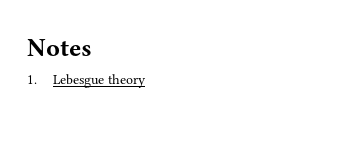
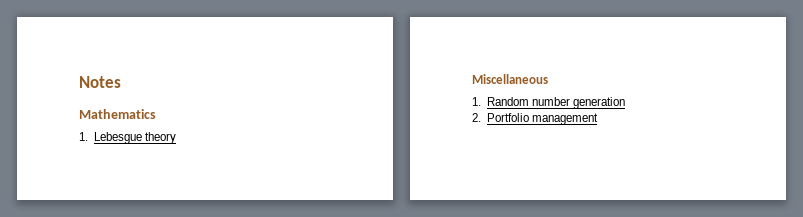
(92, 47) none -> [79,109,156,119] // Mathematics
(146, 81) none -> [472,74,548,84] [472,97,625,109] [472,113,598,125] // Miscellaneous // 1. Random number generation // 2. Portfolio management

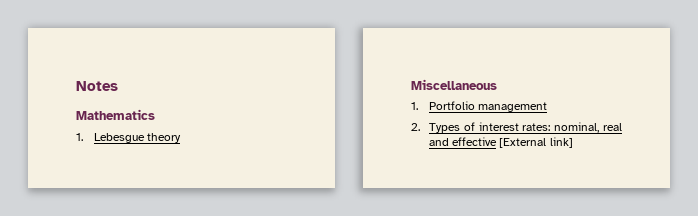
[486,97,625,109] [472,113,598,125] Random number generation // 2. Portfolio management -> [428,101,548,112] [411,122,622,133] [428,137,573,148] Portfolio management // 2. Types of interest rates: nominal, real and effective [External link]

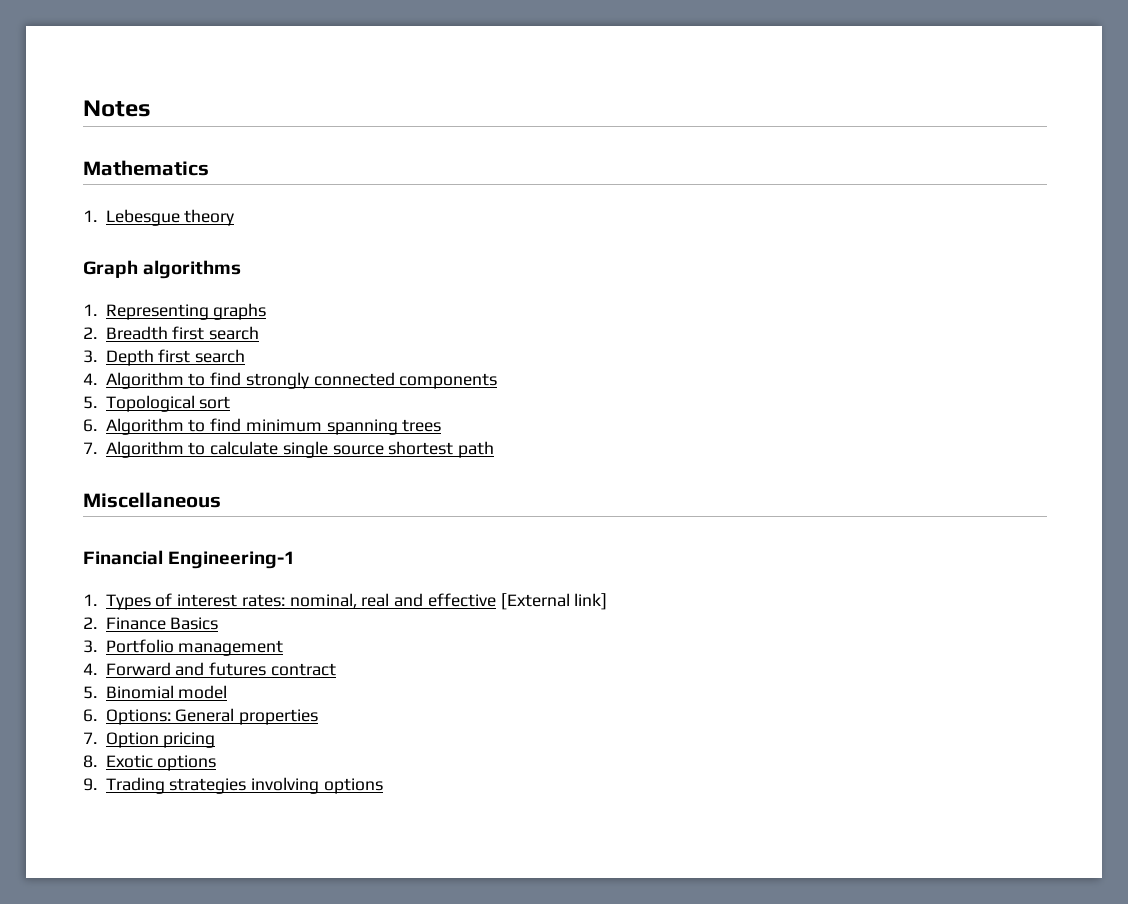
[411,79,497,90] [411,101,548,112] [411,123,420,131] Miscellaneous // 1. Portfolio management // 2. -> [83,260,242,279] [83,303,267,320] [83,326,260,340] [83,349,246,366] [83,372,498,389] [83,395,231,412] [83,418,442,435] [83,441,495,458] [83,492,221,508] [83,550,296,569] [83,594,97,606] Graph algorithms // 1. Representing graphs // 2. Breadth first search // 3. Depth first search // 4. Algorithm to find strongly connected components // 5. Topological sort // 6. Algorithm to find minimum spanning trees // 7. Algorithm to calculate single source shortest path // Miscellaneous // Financial Engineering-1 // 1.
(573, 142) none -> [83,617,219,630] [83,639,284,656] [83,662,336,676] [83,685,228,699] [83,708,319,725] [83,732,216,748] [83,755,217,771] [83,777,383,794] // 2. Finance Basics // 3. Portfolio management // 4. Forward and futures contract // 5. Binomial model // 6. Options: General properties // 7. Option pricing // 8. Exotic options // 9. Trading strategies involving options

